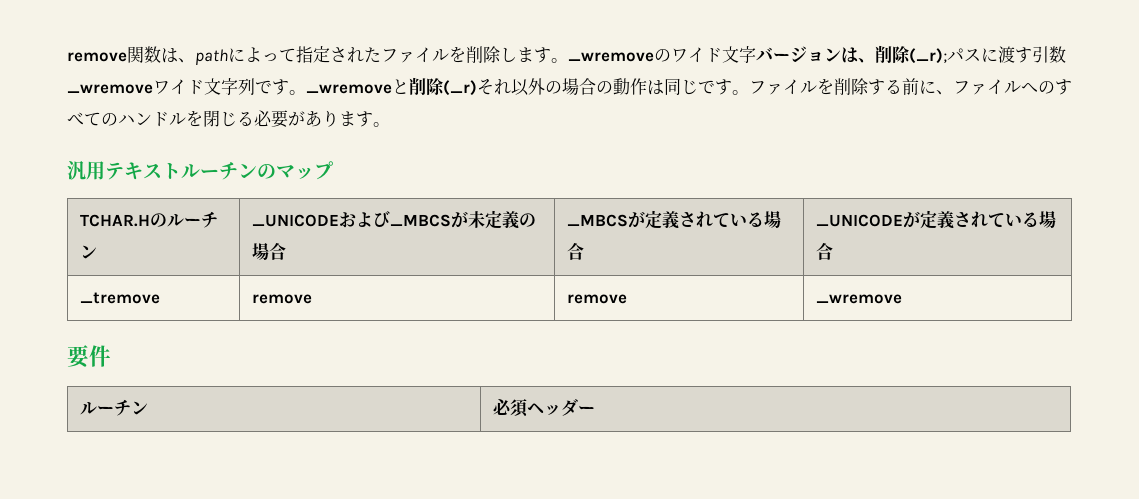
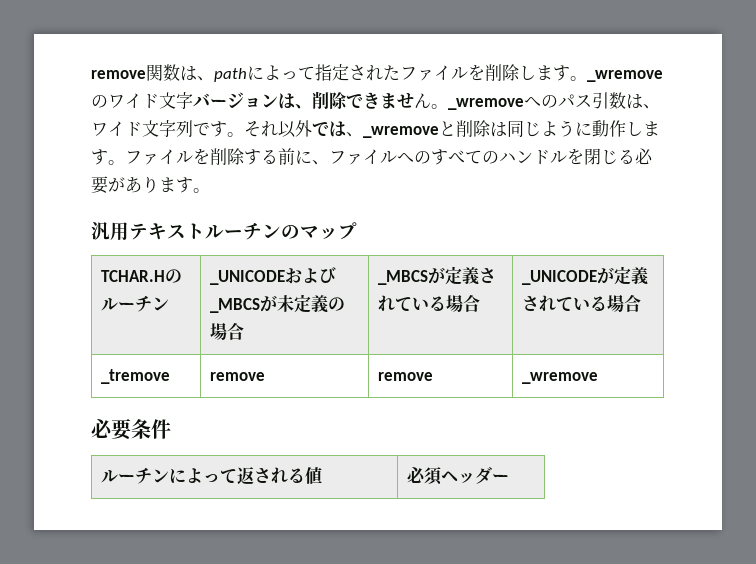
[909,46,1066,64] [67,84,153,94] (_r);パスに渡す引数_wremove -> [346,92,660,110] できません。_wremoveへのパス引数は、
[306,77,715,96] _wremoveと削除(_r)それ以外の場合の動作は同じで -> [244,120,660,138] それ以外では、_wremoveと削除は同じように動作しま
[67,345,90,368] 要 -> [91,419,151,440] 必要条
(148, 408) none -> [168,467,322,485] によって返される値

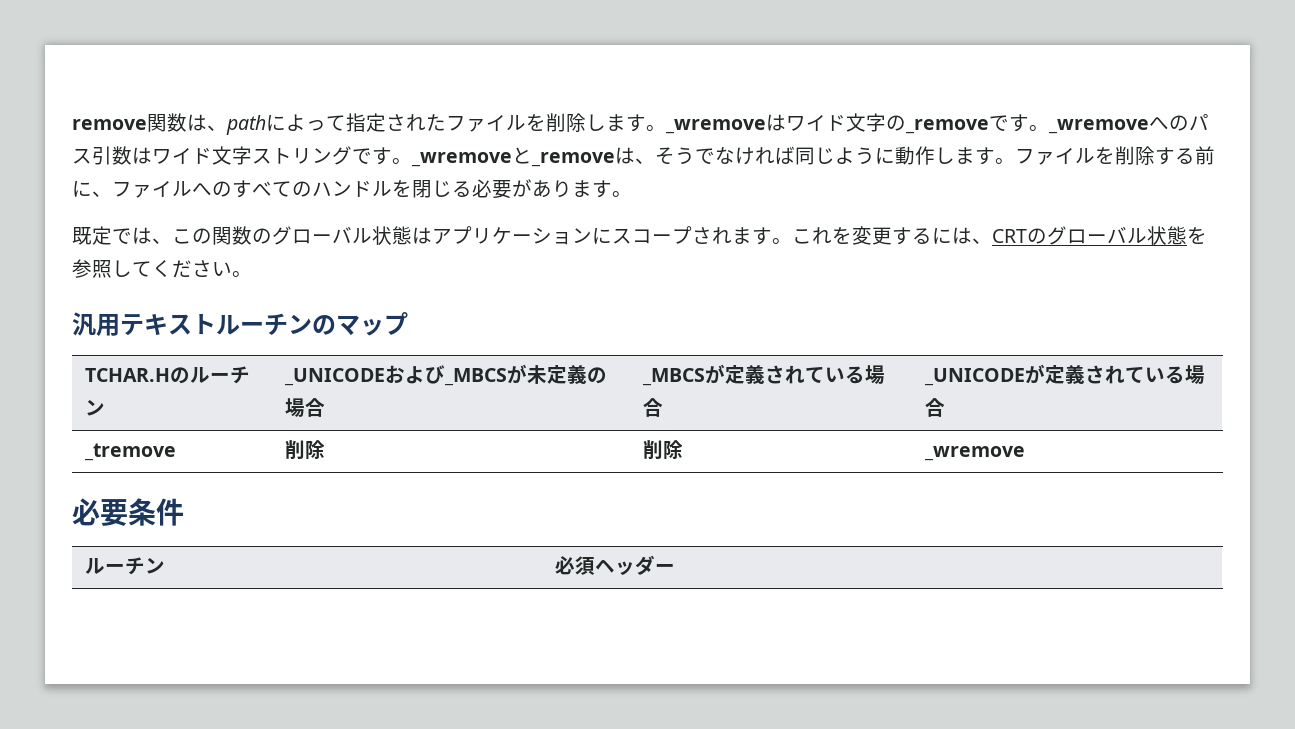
[91,91,431,110] のワイド文字バージョンは、削除できません -> [766,113,1029,134] はワイド文字の_removeです
[643,104,660,109] [91,120,507,138] 、ワイド文字列です。それ以外では、_wremoveと削除は -> [152,146,795,167] ワイド文字ストリングです。_wremoveと_removeは、そうでなければ
(210, 190) none -> [72,226,1207,245] [72,259,252,278] // 既定では、この関数のグローバル状態はアプリケーションにスコープされます。これを変更するには、CRTのグローバル状態を参照してください。
[209,372,265,381] [377,372,433,381] remove | remove -> [285,440,326,460] [643,440,684,460] 削除 | 削除
[168,467,322,485] によって返される値 -> (166, 566) none

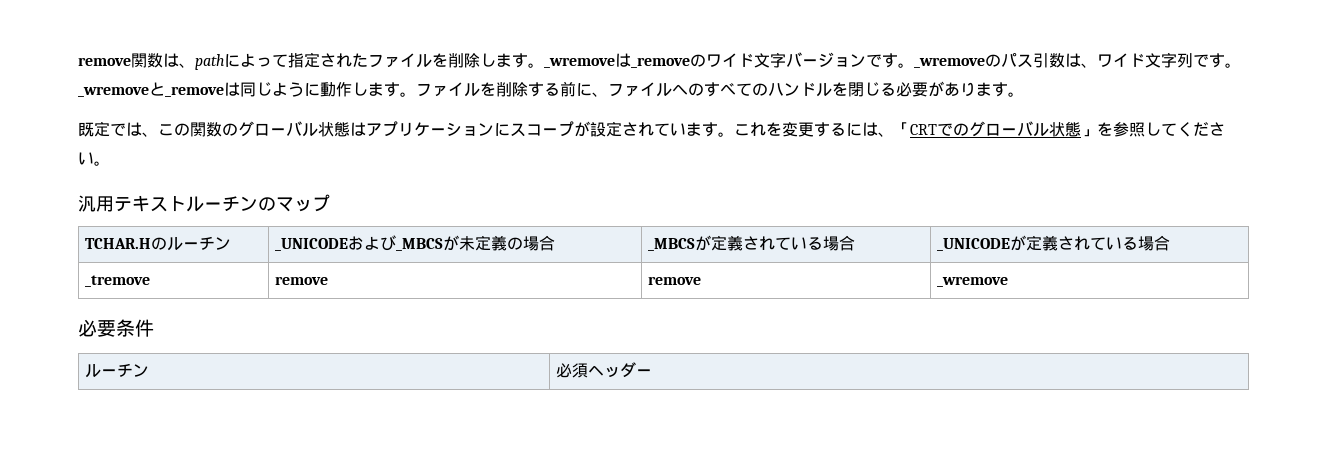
[786,113,1169,134] ワイド文字の_removeです。_wremoveへ -> [631,52,985,68] _removeのワイド文字バージョンです。_wremove
[152,146,352,165] ワイド文字ストリング -> [1081,52,1193,68] 、ワイド文字列
[635,146,795,165] 、そうでなければ -> (240, 89) none
[692,227,732,244] され -> [574,121,686,137] が設定されてい
[992,226,1187,245] CRTのグローバル状態 -> [894,121,1097,137] 「CRTでのグローバル状態」
[285,440,326,460] [643,440,684,460] 削除 | 削除 -> [274,276,328,285] [647,276,701,285] remove | remove

